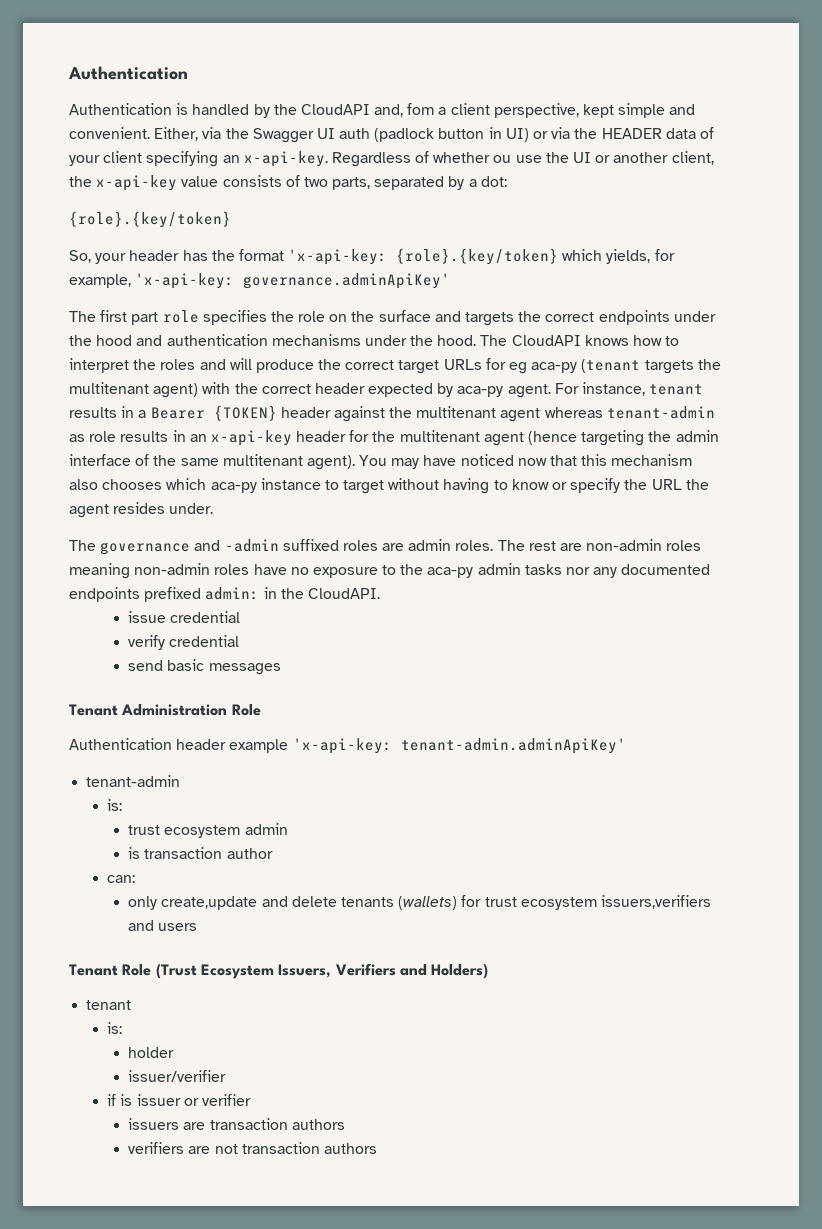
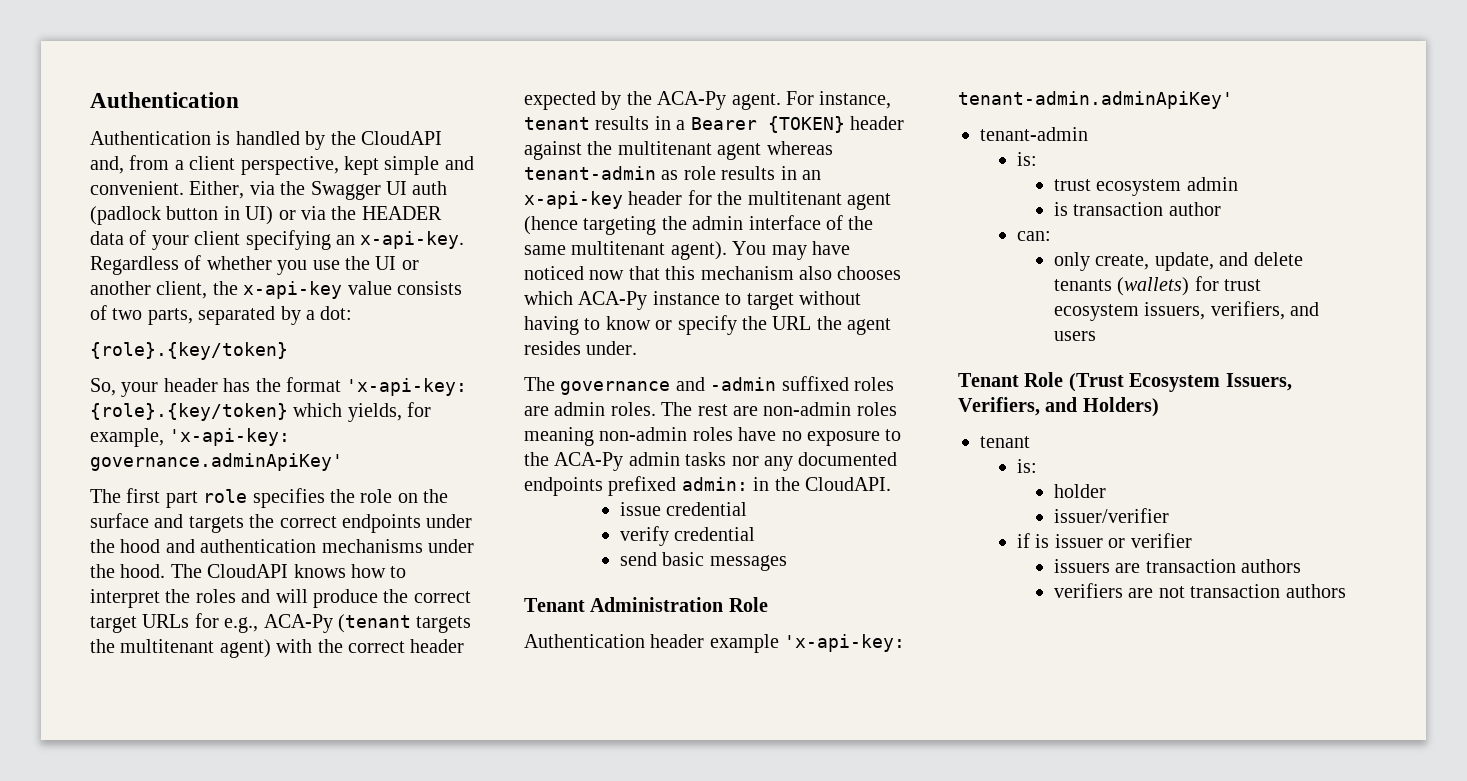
[407,103,435,115] fom -> [129,155,170,170] from
[493,155,512,163] ou -> [277,260,308,275] you
[509,362,578,374] eg aca-py -> [224,614,333,633] e.g., ACA-Py
[457,386,504,397] aca-py -> [626,91,727,110] the ACA-Py
[210,482,257,493] aca-py -> [578,291,648,310] ACA-Py
[427,567,474,578] aca-py -> [554,452,624,471] ACA-Py
[161,896,258,910] create,update -> [1095,252,1214,271] create, update,
[600,895,711,909] issuers,verifiers -> [1144,301,1285,320] issuers, verifiers,
[335,963,396,976] Verifiers -> [958,397,1040,416] Verifiers,

